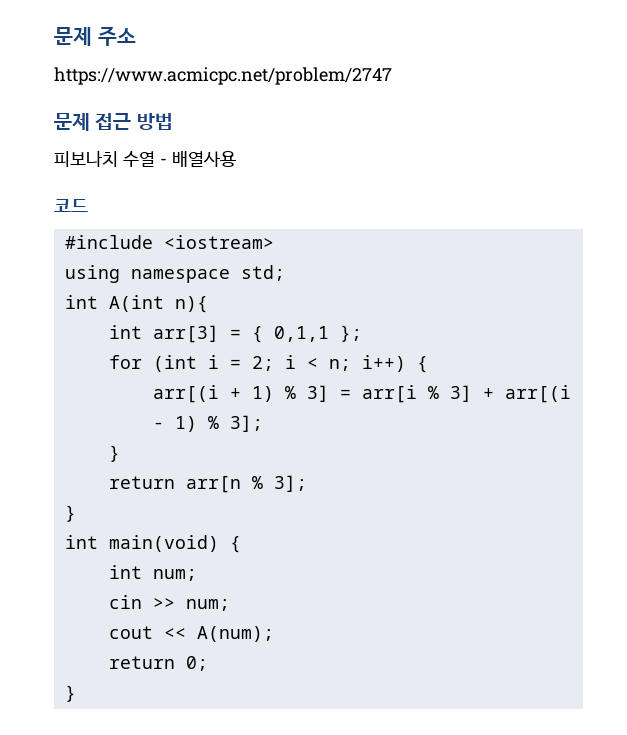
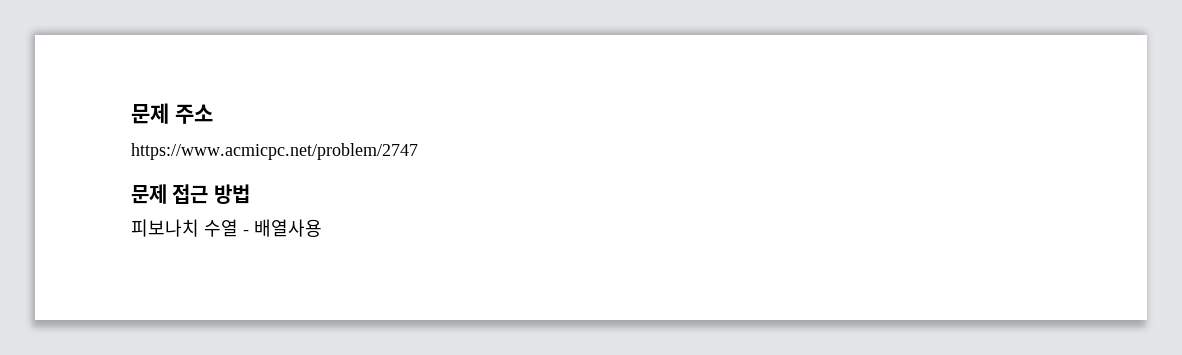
[54,199,88,212] [64,235,274,249] [64,265,285,283] [64,295,208,313] [108,325,362,343] [108,355,428,373] [152,385,571,403] [152,415,263,432] [108,445,120,462] [108,475,307,493] [64,505,76,522] [64,535,241,553] [108,565,197,581] [108,595,230,611] [108,626,274,642] [108,656,208,671] [64,685,76,702] // 코드 // #include <iostream> // using namespace std; // int A(int n){ // int arr[3] = { 0,1,1 }; // for (int i = 2; i < n; i++) { // arr[(i + 1) % 3] = arr[i % 3] + arr[(i - 1) % 3]; // } // return arr[n % 3]; // } // int main(void) { // int num; // cin >> num; // cout << A(num); // return 0; // } -> (322, 228) none

